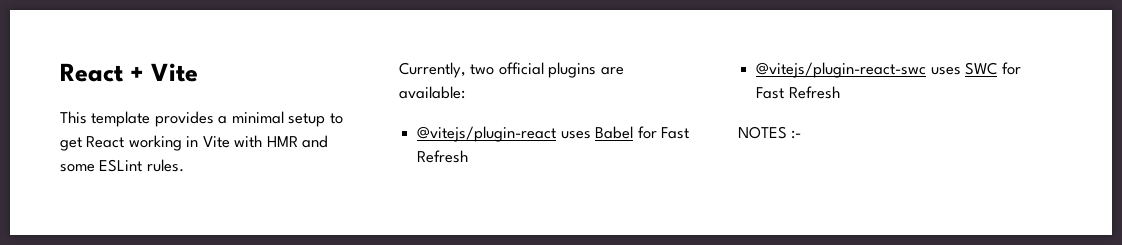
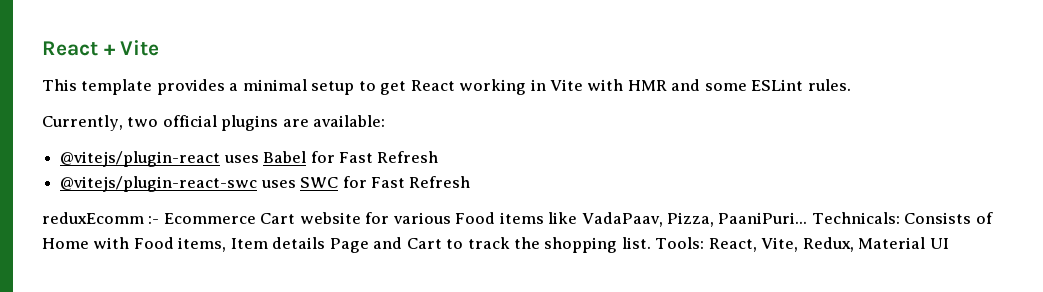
[738,126,802,139] NOTES :- -> [42,212,993,227] [42,237,949,253] reduxEcomm :- Ecommerce Cart website for various Food items like VadaPaav, Pizza, PaaniPuri... Technicals: Consists of Home with Food items, Item details Page and Cart to track the shopping list. Tools: React, Vite, Redux, Material UI

